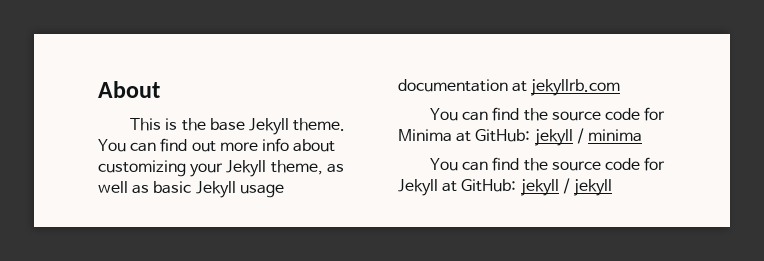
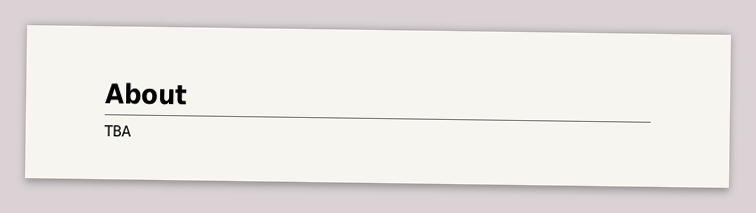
[130,118,346,135] [98,138,336,152] [98,160,344,177] [98,181,284,198] [398,79,621,96] [430,107,666,121] [398,128,642,146] [430,157,666,171] [398,178,612,196] This is the base Jekyll theme. You can find out more info about customizing your Jekyll theme, as well as basic Jekyll usage documentation at jekyllrb.com // You can find the source code for Minima at GitHub: jekyll / minima // You can find the source code for Jekyll at GitHub: jekyll / jekyll -> [103,125,132,137] TBA

